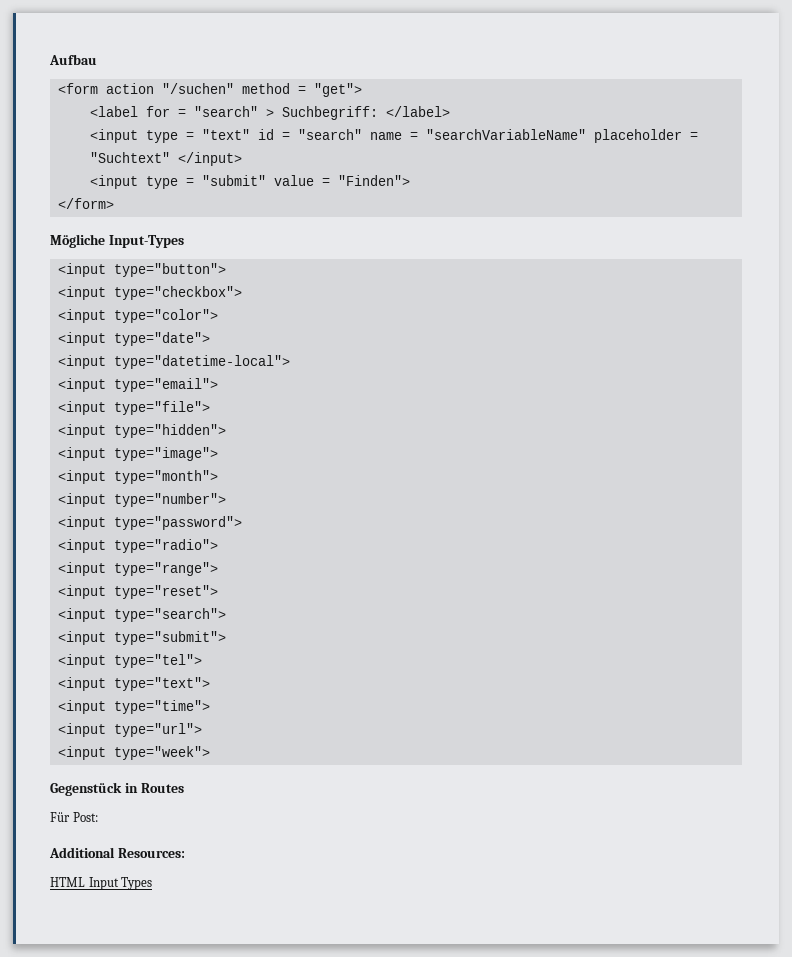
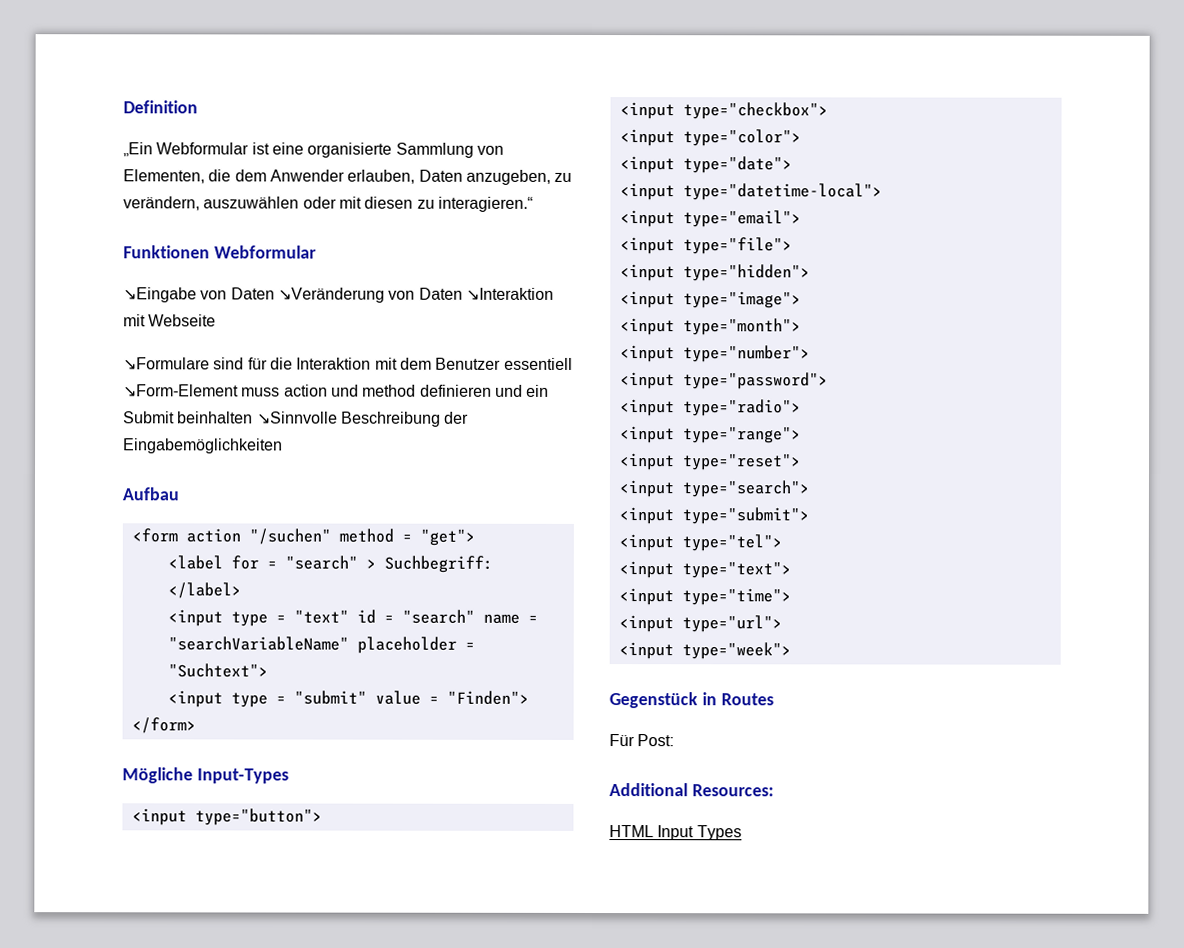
(49, 59) none -> [123,100,198,114] [123,142,504,158] [123,169,573,185] [123,196,533,212] [123,245,317,259] [123,287,554,303] [123,314,217,327] [123,357,573,370] [123,384,550,397] [123,411,470,427] [123,438,283,454] Definition // „Ein Webformular ist eine organisierte Sammlung von Elementen, die dem Anwender erlauben, Daten anzugeben, zu verändern, auszuwählen oder mit diesen zu interagieren.“ // Funktionen Webformular // ↘Eingabe von Daten ↘Veränderung von Daten ↘Interaktion mit Webseite // ↘Formulare sind für die Interaktion mit dem Benutzer essentiell ↘Form-Element muss action und method definieren und ein Submit beinhalten ↘Sinnvolle Beschreibung der Eingabemöglichkeiten //
[89,152,242,166] "Suchtext" </input> -> [167,663,268,678] "Suchtext">

